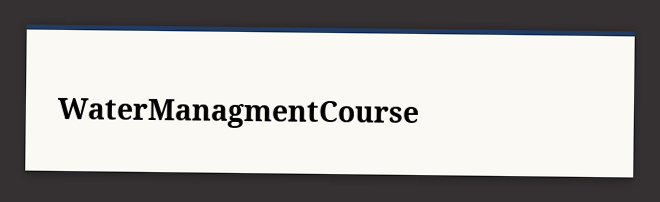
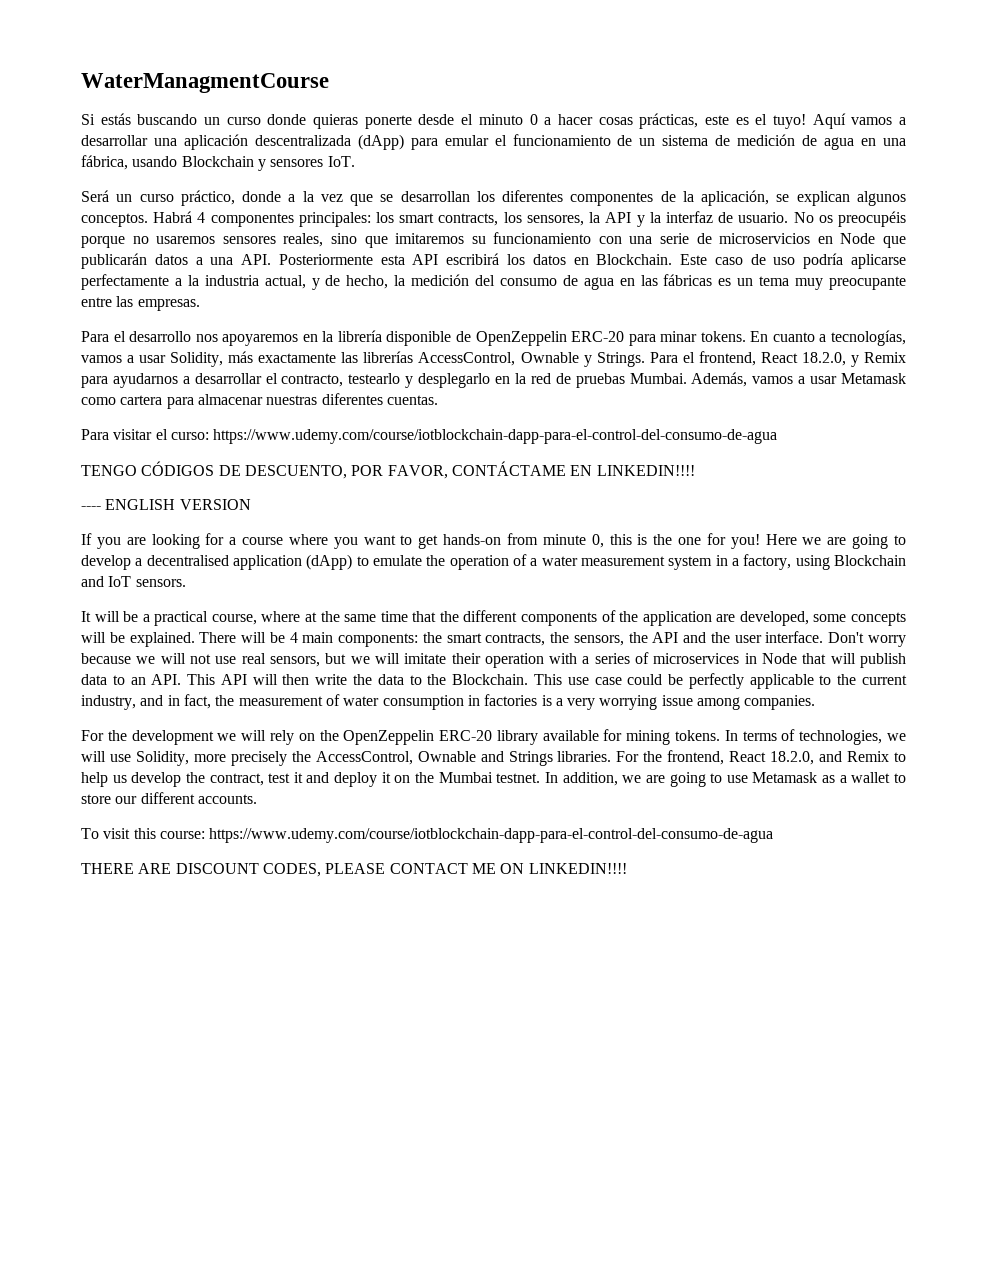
(419, 114) none -> [81,113,906,129] [81,134,907,150] [81,155,355,171] [81,190,907,206] [81,211,907,227] [81,232,907,248] [81,253,907,269] [81,274,907,290] [81,296,200,311] [81,330,906,346] [81,351,906,367] [81,372,907,388] [81,393,438,409] [81,429,778,444] [81,461,695,479] [81,499,251,510] [81,533,906,549] [81,554,907,570] [81,576,186,587] [81,610,906,626] [81,631,907,647] [81,652,907,668] [81,673,907,689] [81,694,816,710] [81,729,906,745] [81,750,907,766] [81,772,906,787] [81,792,257,804] [81,828,774,843] [81,863,627,877] // Si estás buscando un curso donde quieras ponerte desde el minuto 0 a hacer cosas prácticas, este es el tuyo! Aquí vamos a desarrollar una aplicación descentralizada (dApp) para emular el funcionamiento de un sistema de medición de agua en una fábrica, usando Blockchain y sensores IoT. // Será un curso práctico, donde a la vez que se desarrollan los diferentes componentes de la aplicación, se explican algunos conceptos. Habrá 4 componentes principales: los smart contracts, los sensores, la API y la interfaz de usuario. No os preocupéis porque no usaremos sensores reales, sino que imitaremos su funcionamiento con una serie de microservicios en Node que publicarán datos a una API. Posteriormente esta API escribirá los datos en Blockchain. Este caso de uso podría aplicarse perfectamente a la industria actual, y de hecho, la medición del consumo de agua en las fábricas es un tema muy preocupante entre las empresas. // Para el desarrollo nos apoyaremos en la librería disponible de OpenZeppelin ERC-20 para minar tokens. En cuanto a tecnologías, vamos a usar Solidity, más exactamente las librerías AccessControl, Ownable y Strings. Para el frontend, React 18.2.0, y Remix para ayudarnos a desarrollar el contracto, testearlo y desplegarlo en la red de pruebas Mumbai. Además, vamos a usar Metamask como cartera para almacenar nuestras diferentes cuentas. // Para visitar el curso: https://www.udemy.com/course/iotblockchain-dapp-para-el-control-del-consumo-de-agua // TENGO CÓDIGOS DE DESCUENTO, POR FAVOR, CONTÁCTAME EN LINKEDIN!!!! // ---- ENGLISH VERSION // If you are looking for a course where you want to get hands-on from minute 0, this is the one for you! Here we are going to develop a decentralised application (dApp) to emulate the operation of a water measurement system in a factory, using Blockchain and IoT sensors. // It will be a practical course, where at the same time that the different components of the application are developed, some concepts will be explained. There will be 4 main components: the smart contracts, the sensors, the API and the user interface. Don't worry because we will not use real sensors, but we will imitate their operation with a series of microservices in Node that will publish data to an API. This API will then write the data to the Blockchain. This use case could be perfectly applicable to the current industry, and in fact, the measurement of water consumption in factories is a very worrying issue among companies. // For the development we will rely on the OpenZeppelin ERC-20 library available for mining tokens. In terms of technologies, we will use Solidity, more precisely the AccessControl, Ownable and Strings libraries. For the frontend, React 18.2.0, and Remix to help us develop the contract, test it and deploy it on the Mumbai testnet. In addition, we are going to use Metamask as a wallet to store our different accounts. // To visit this course: https://www.udemy.com/course/iotblockchain-dapp-para-el-control-del-consumo-de-agua // THERE ARE DISCOUNT CODES, PLEASE CONTACT ME ON LINKEDIN!!!!

